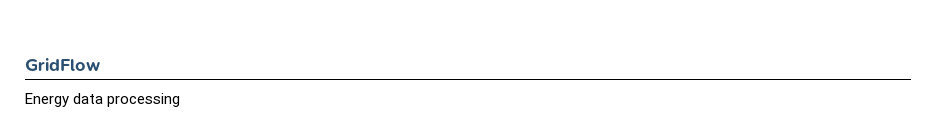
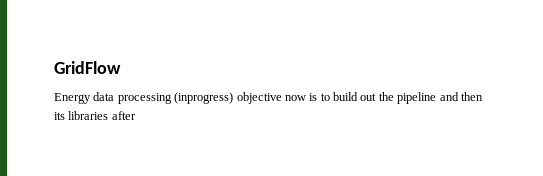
(181, 100) none -> [174,92,483,104] [54,111,136,120] (inprogress) objective now is to build out the pipeline and then its libraries after

